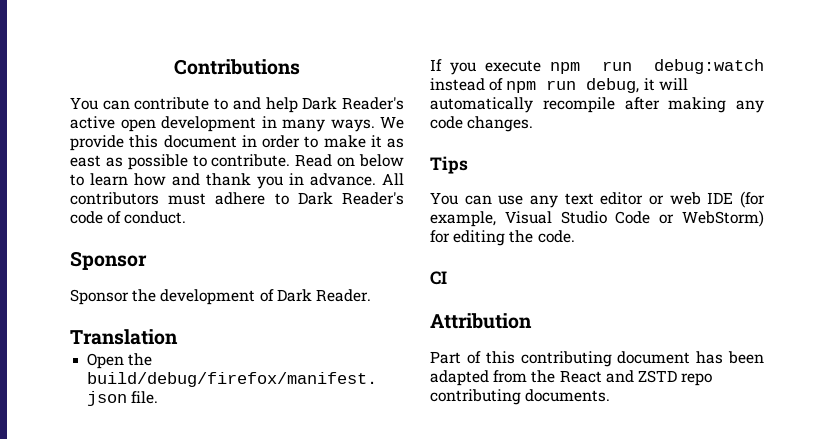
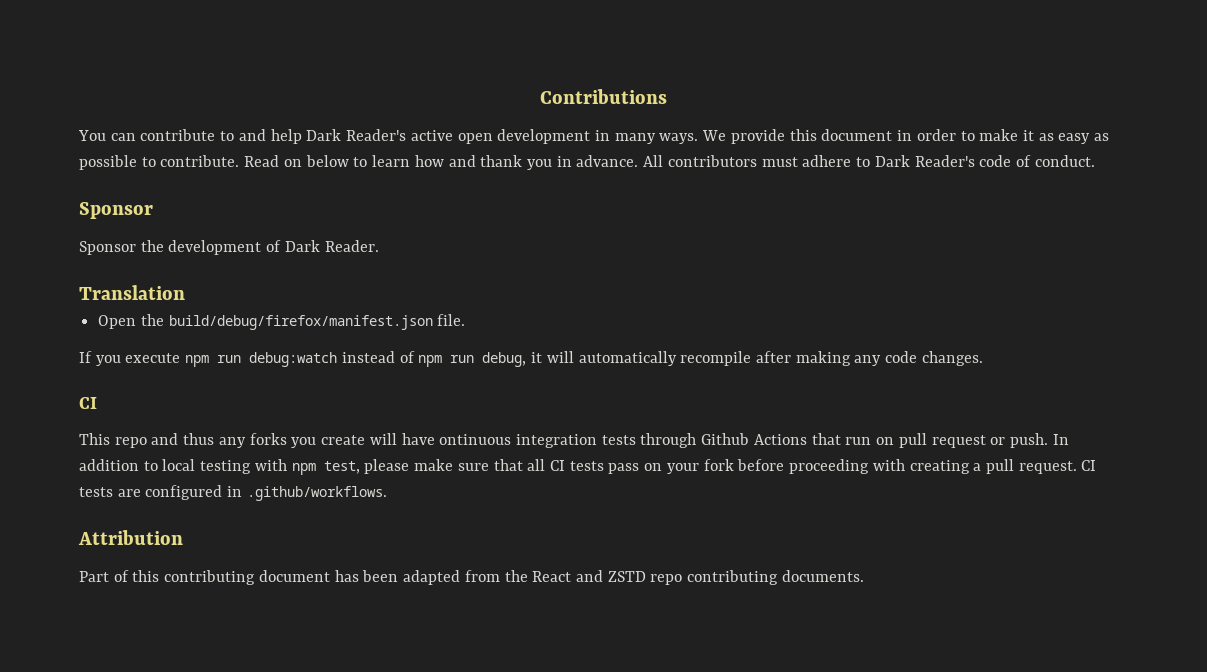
[70,155,101,167] east -> [1058,133,1091,144] easy
[430,156,468,174] [430,191,765,208] [430,210,764,227] [430,230,575,246] [430,271,447,285] Tips // You can use any text editor or web IDE (for example, Visual Studio Code or WebStorm) for editing the code. // CI -> [79,397,97,409] [79,433,1069,448] [79,459,1097,475] [79,485,387,501] CI // This repo and thus any forks you create will have ontinuous integration tests through Github Actions that run on pull request or push. In addition to local testing with npm test, please make sure that all CI tests pass on your fork before proceeding with creating a pull request. CI tests are configured in .github/workflows.

